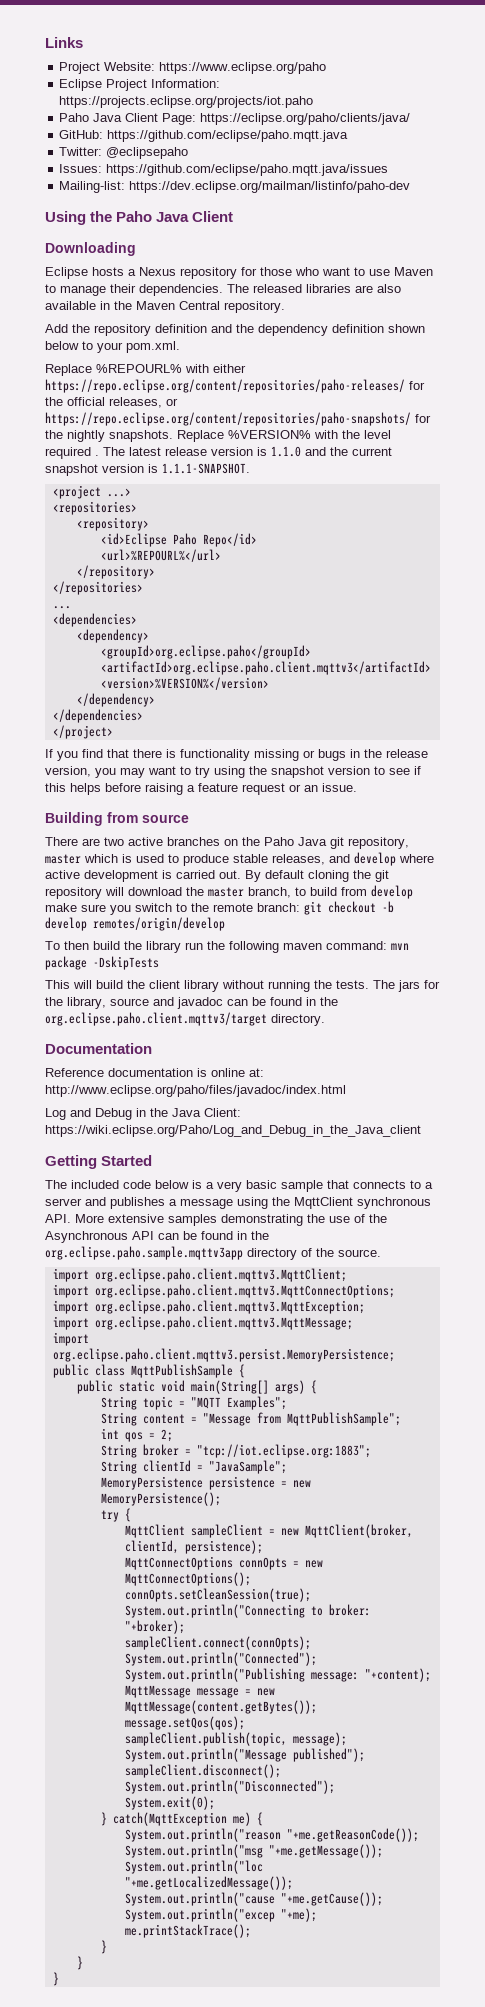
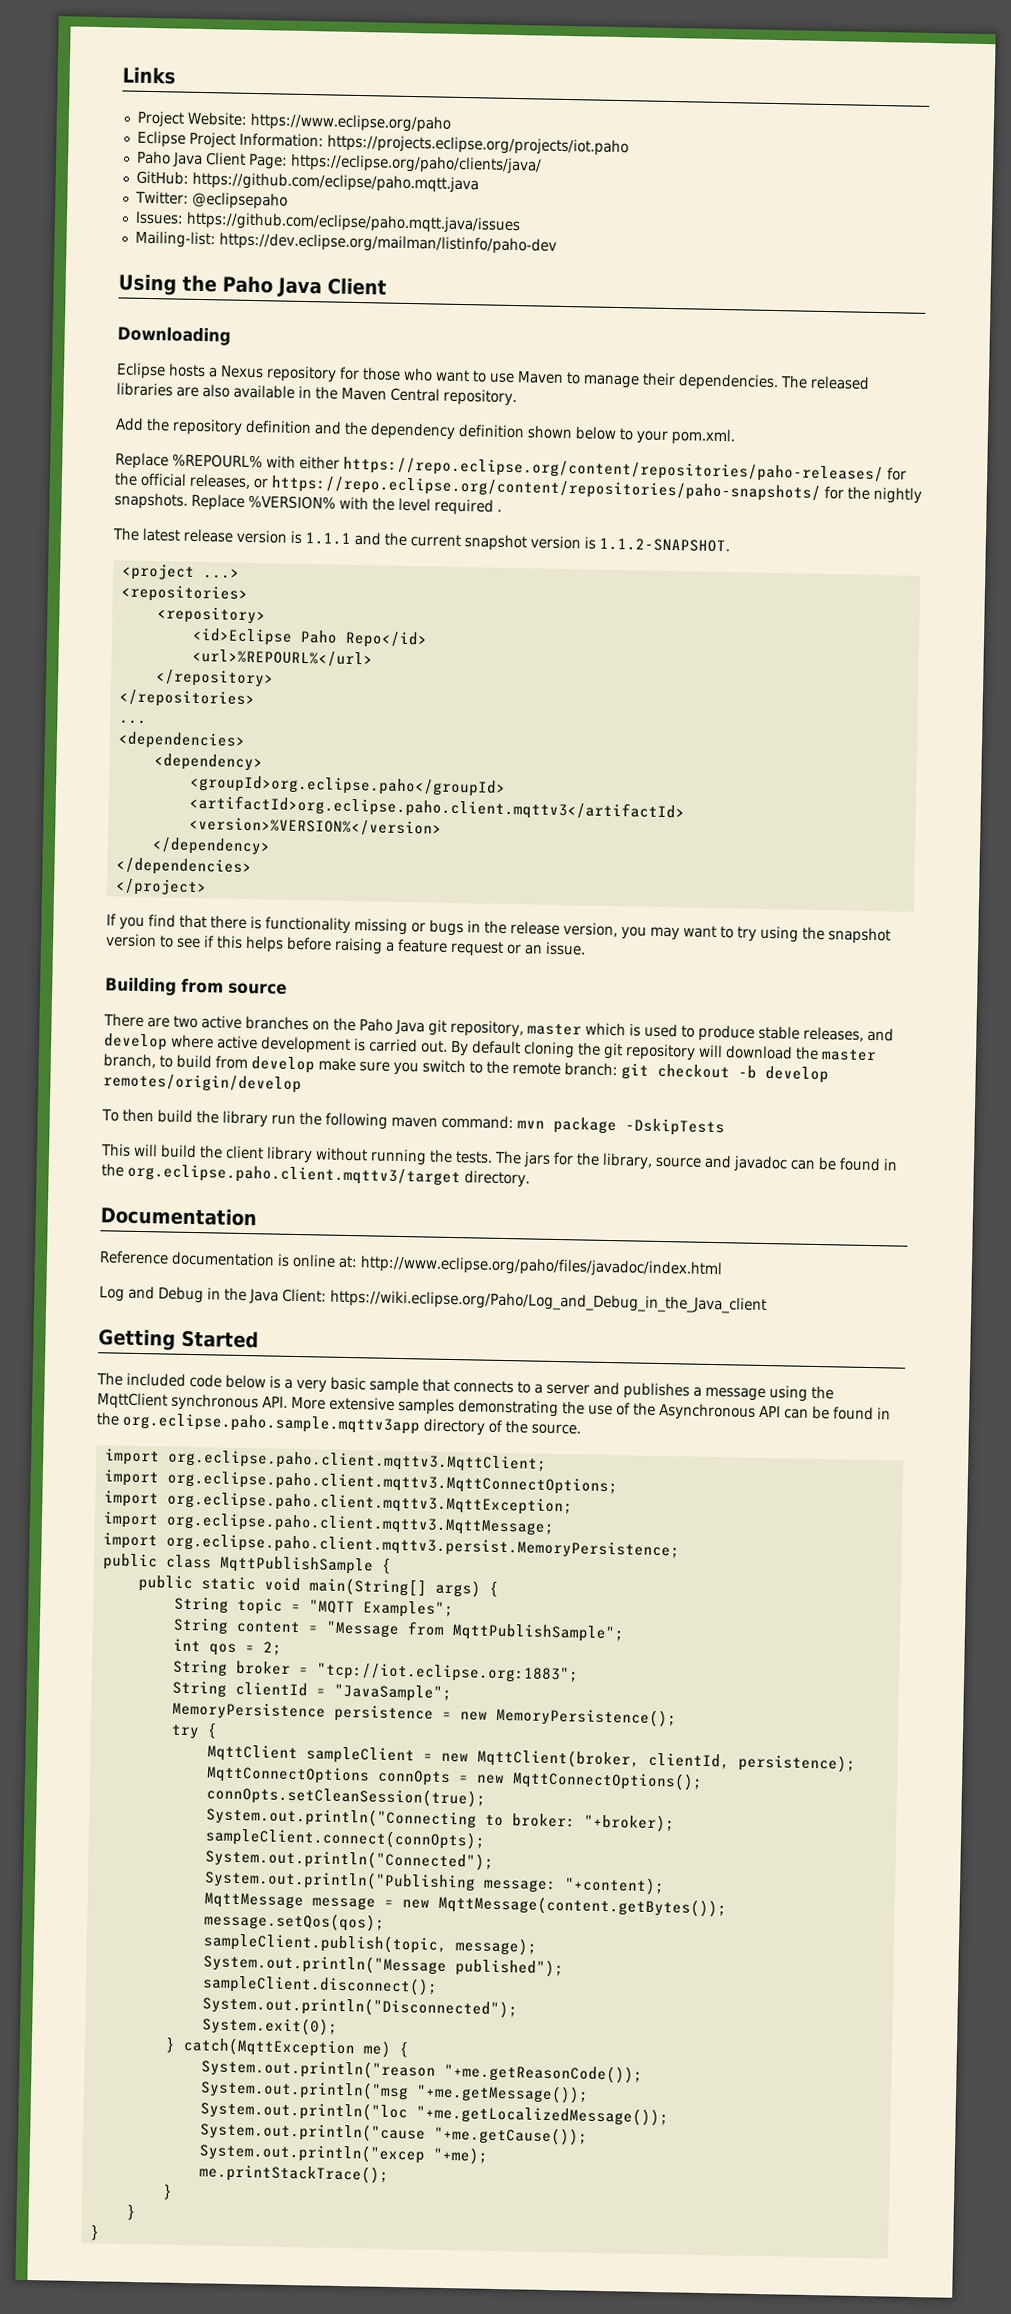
(99, 455) none -> (502, 510) //
[271,446,301,457] 1.1.0 -> [305,532,351,545] 1.1.1
[162,463,250,474] 1.1.1-SNAPSHOT. -> [599,537,730,553] 1.1.2-SNAPSHOT.

